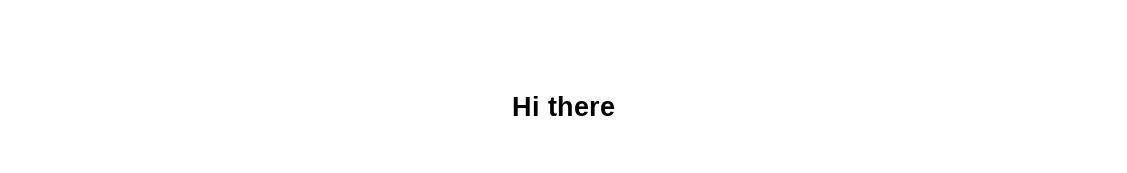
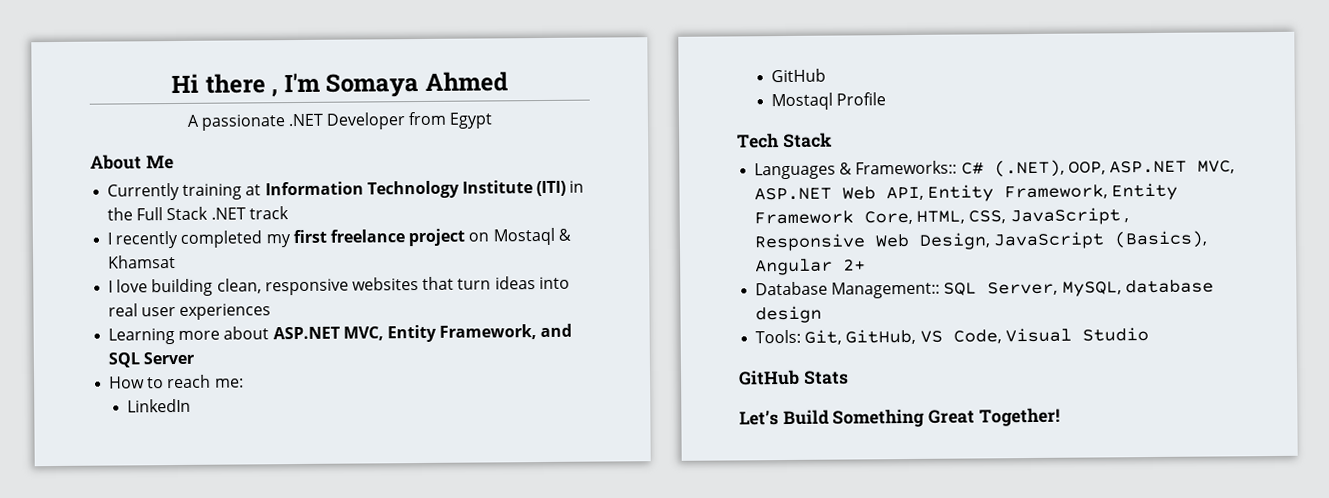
(615, 106) none -> [271,71,508,98] [186,111,494,131] [90,154,174,170] [107,180,585,201] [107,206,289,221] [107,227,571,249] [108,255,177,269] [108,276,570,297] [108,303,272,320] [108,323,573,345] [108,351,195,368] [109,374,244,389] [127,398,192,413] [771,68,827,83] [771,92,887,111] [737,132,832,149] [754,159,1235,180] [754,182,1179,202] [754,207,1129,226] [754,230,1209,252] [755,258,867,276] [755,279,1214,299] [755,305,823,324] [755,327,1149,345] [738,369,849,386] [739,407,1060,428] , I'm Somaya Ahmed // A passionate .NET Developer from Egypt // About Me // Currently training at Information Technology Institute (ITI) in the Full Stack .NET track // I recently completed my first freelance project on Mostaql & Khamsat // I love building clean, responsive websites that turn ideas into real user experiences // Learning more about ASP.NET MVC, Entity Framework, and SQL Server // How to reach me: // LinkedIn // GitHub // Mostaql Profile // Tech Stack // Languages & Frameworks:: C# (.NET), OOP, ASP.NET MVC, ASP.NET Web API, Entity Framework, Entity Framework Core, HTML, CSS, JavaScript , Responsive Web Design, JavaScript (Basics), Angular 2+ // Database Management:: SQL Server, MySQL, database design // Tools: Git, GitHub, VS Code, Visual Studio // GitHub Stats // Let’s Build Something Great Together!

